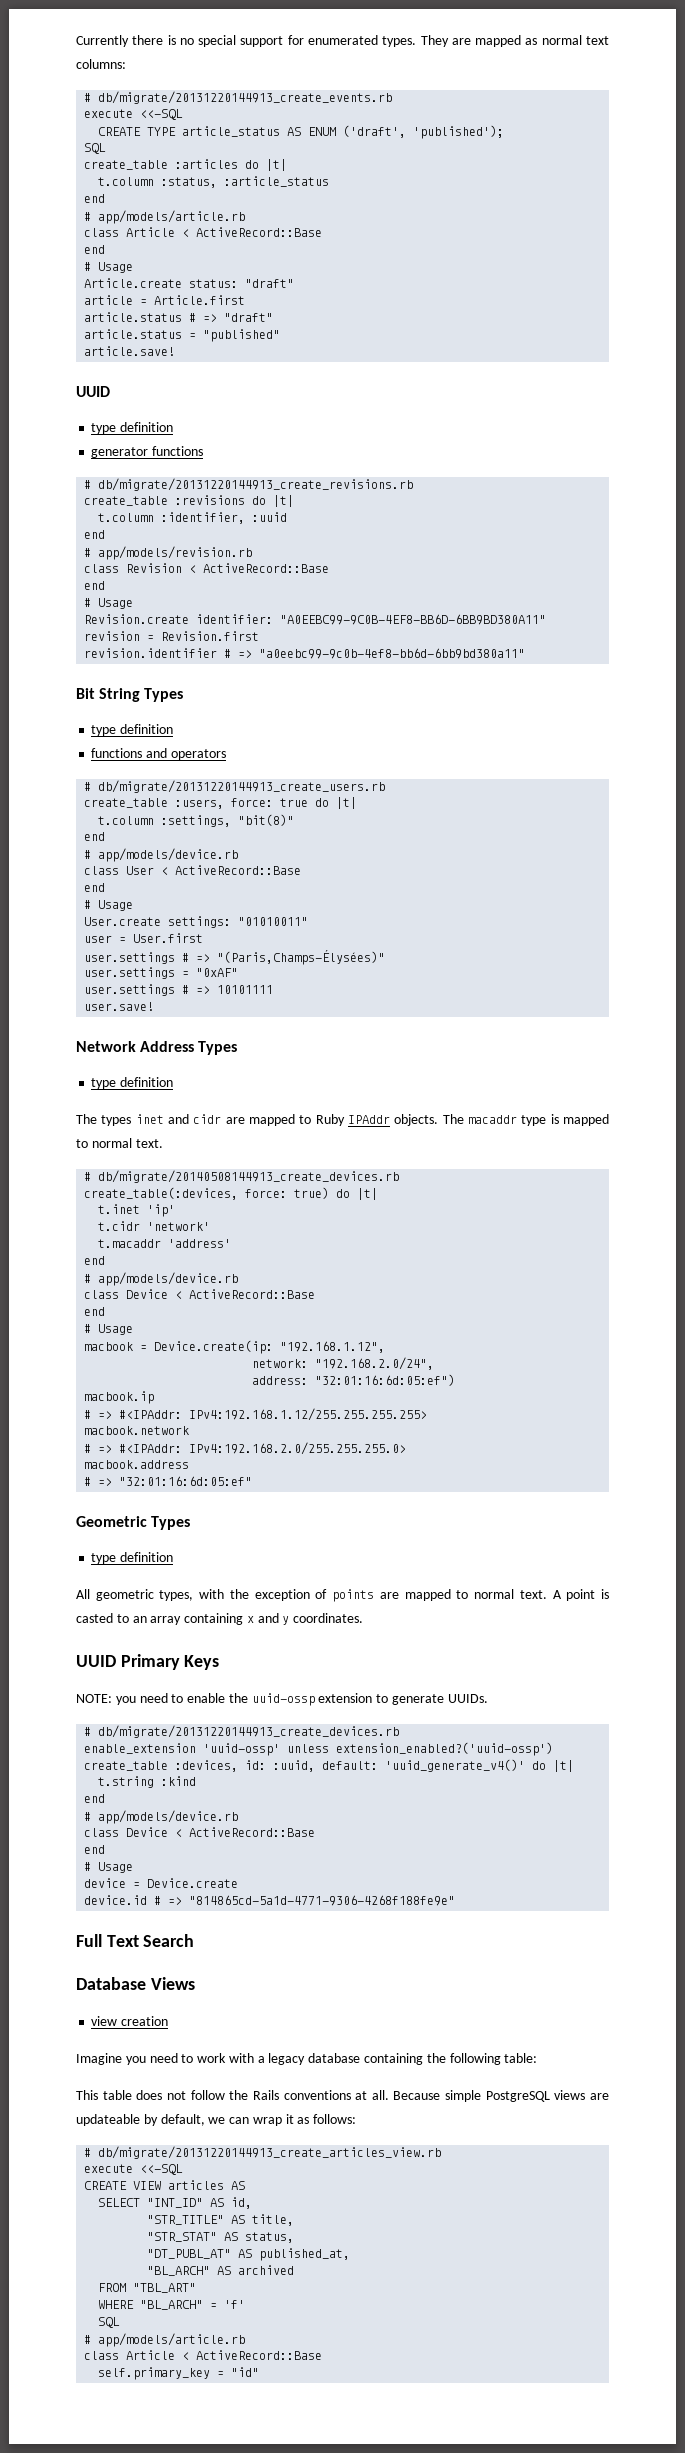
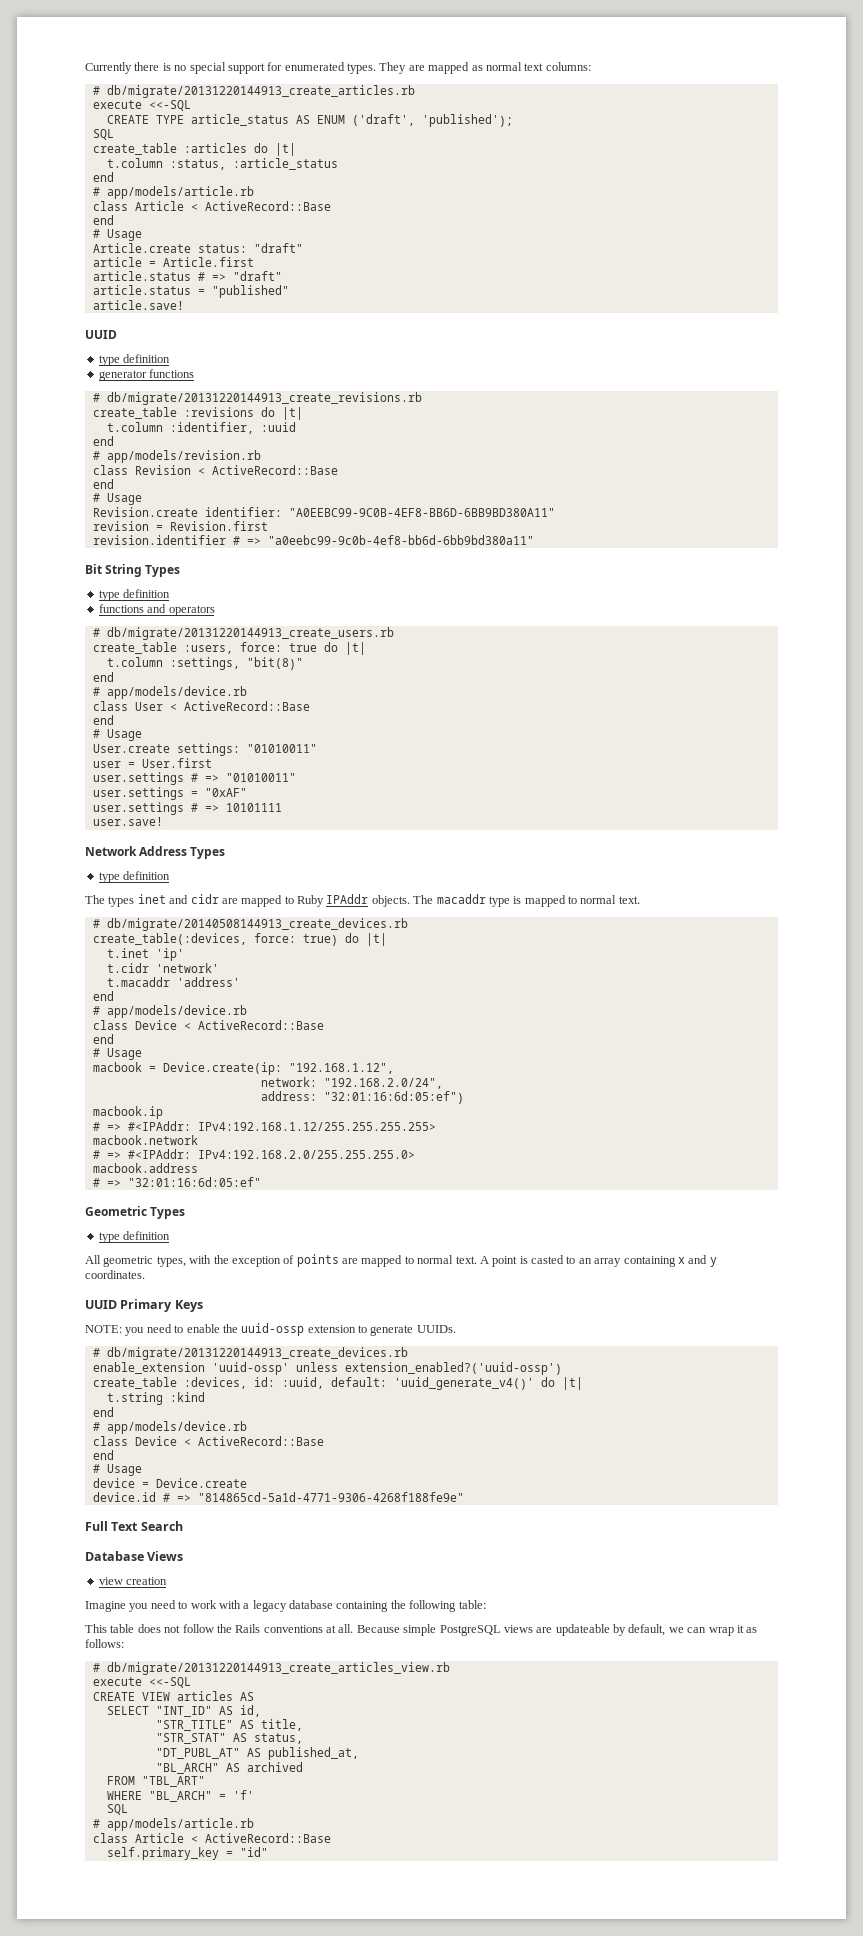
[98,91,393,104] db/migrate/20131220144913_create_events.rb -> [106,85,415,98] db/migrate/20131220144913_create_articles.rb
[217,950,386,965] "(Paris,Champs-Élysées)" -> [225,773,296,782] "01010011"

